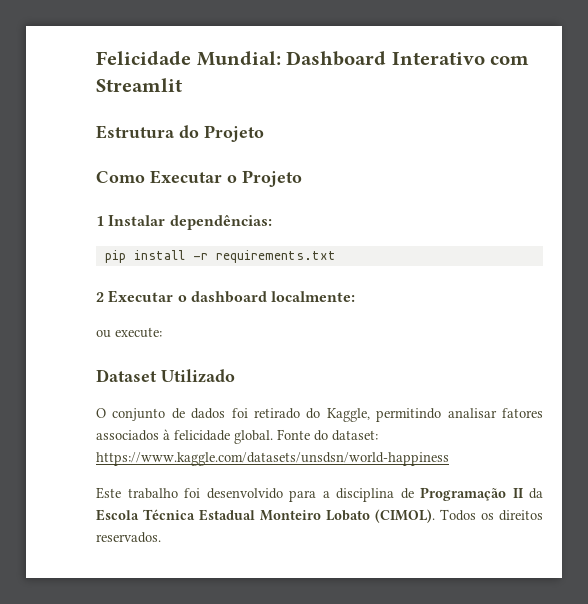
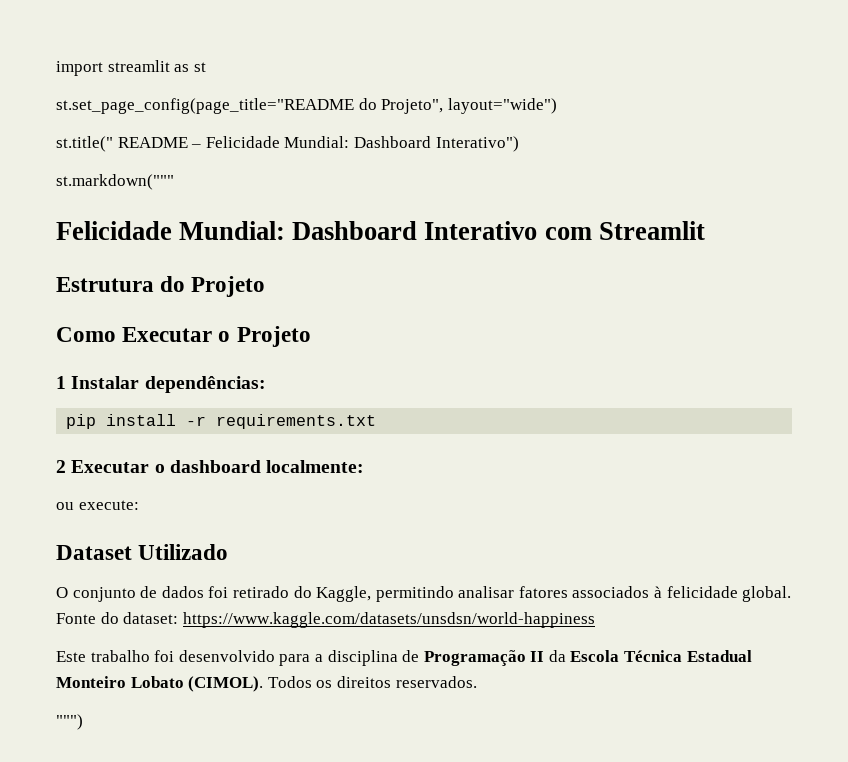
(96, 58) none -> [56,60,206,76] [56,98,557,114] [56,136,519,152] [56,174,174,190] import streamlit as st // st.set_page_config(page_title="README do Projeto", layout="wide") // st.title(" README – Felicidade Mundial: Dashboard Interativo") // st.markdown(""" //
(161, 537) none -> [56,714,83,730] // """)

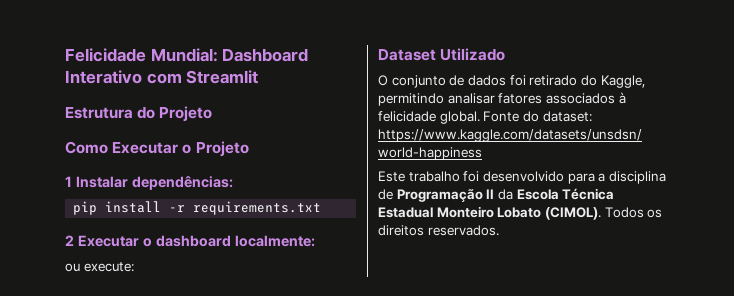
[56,60,206,76] [56,98,557,114] [56,136,519,152] [56,174,174,190] import streamlit as st // st.set_page_config(page_title="README do Projeto", layout="wide") // st.title(" README – Felicidade Mundial: Dashboard Interativo") // st.markdown(""" // -> (65, 55) none
[56,714,83,730] // """) -> (499, 230) none

